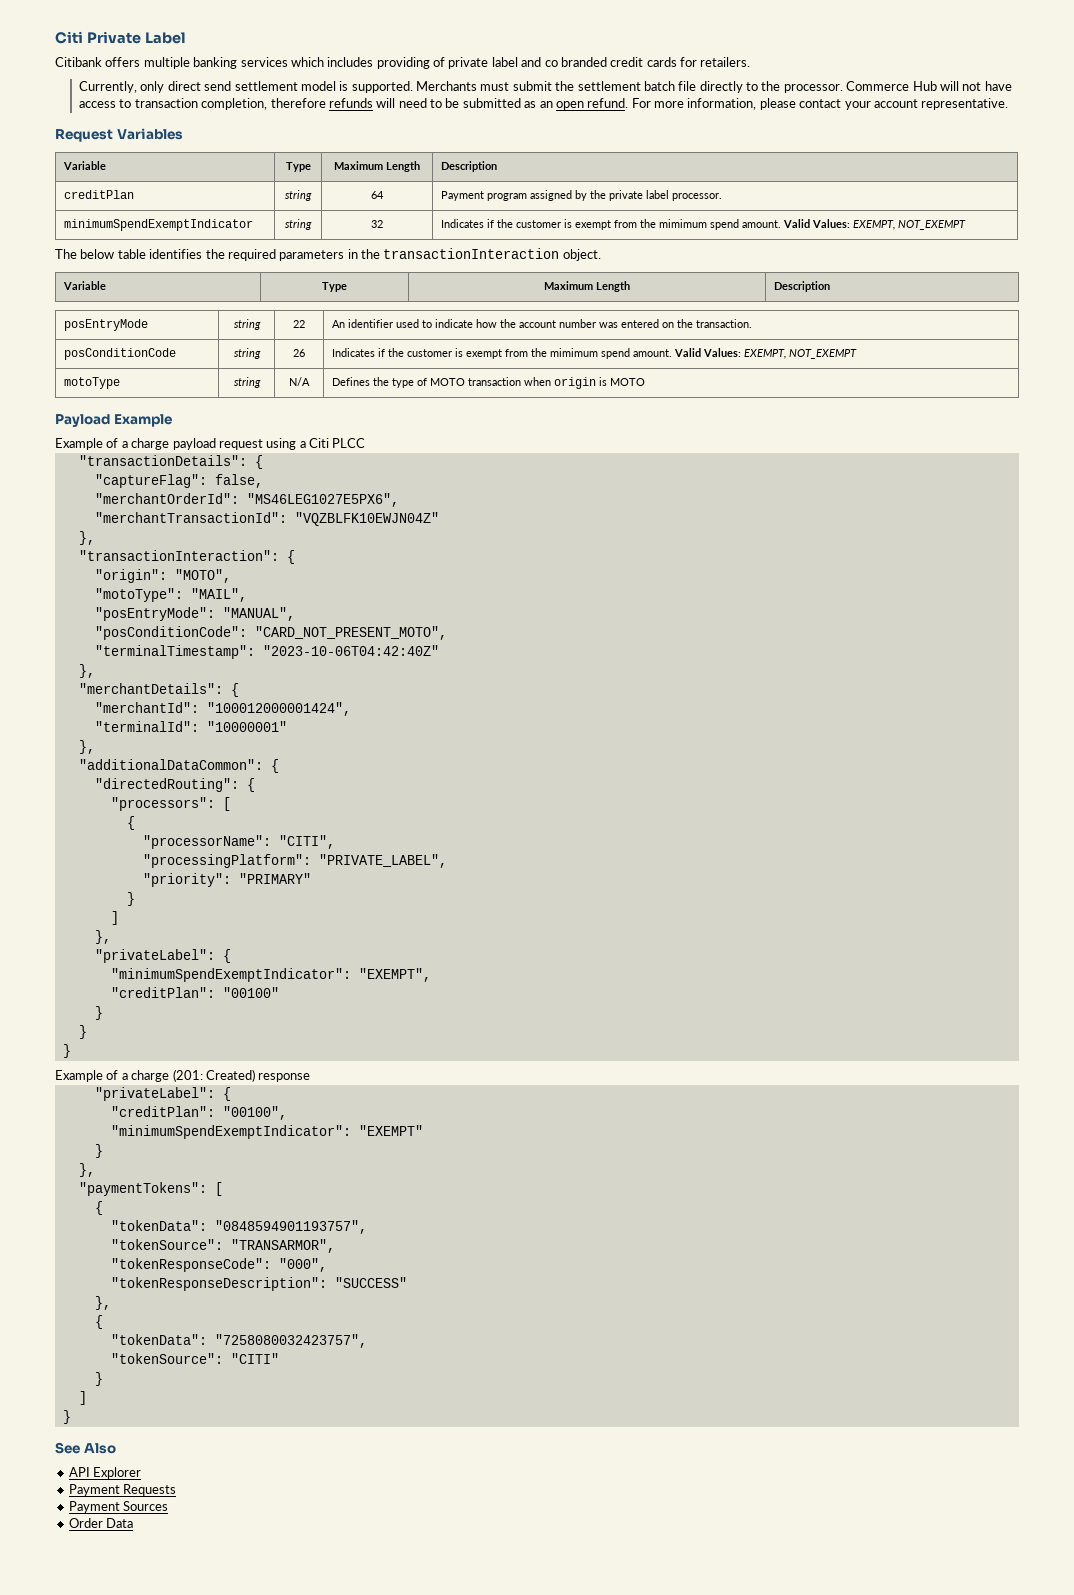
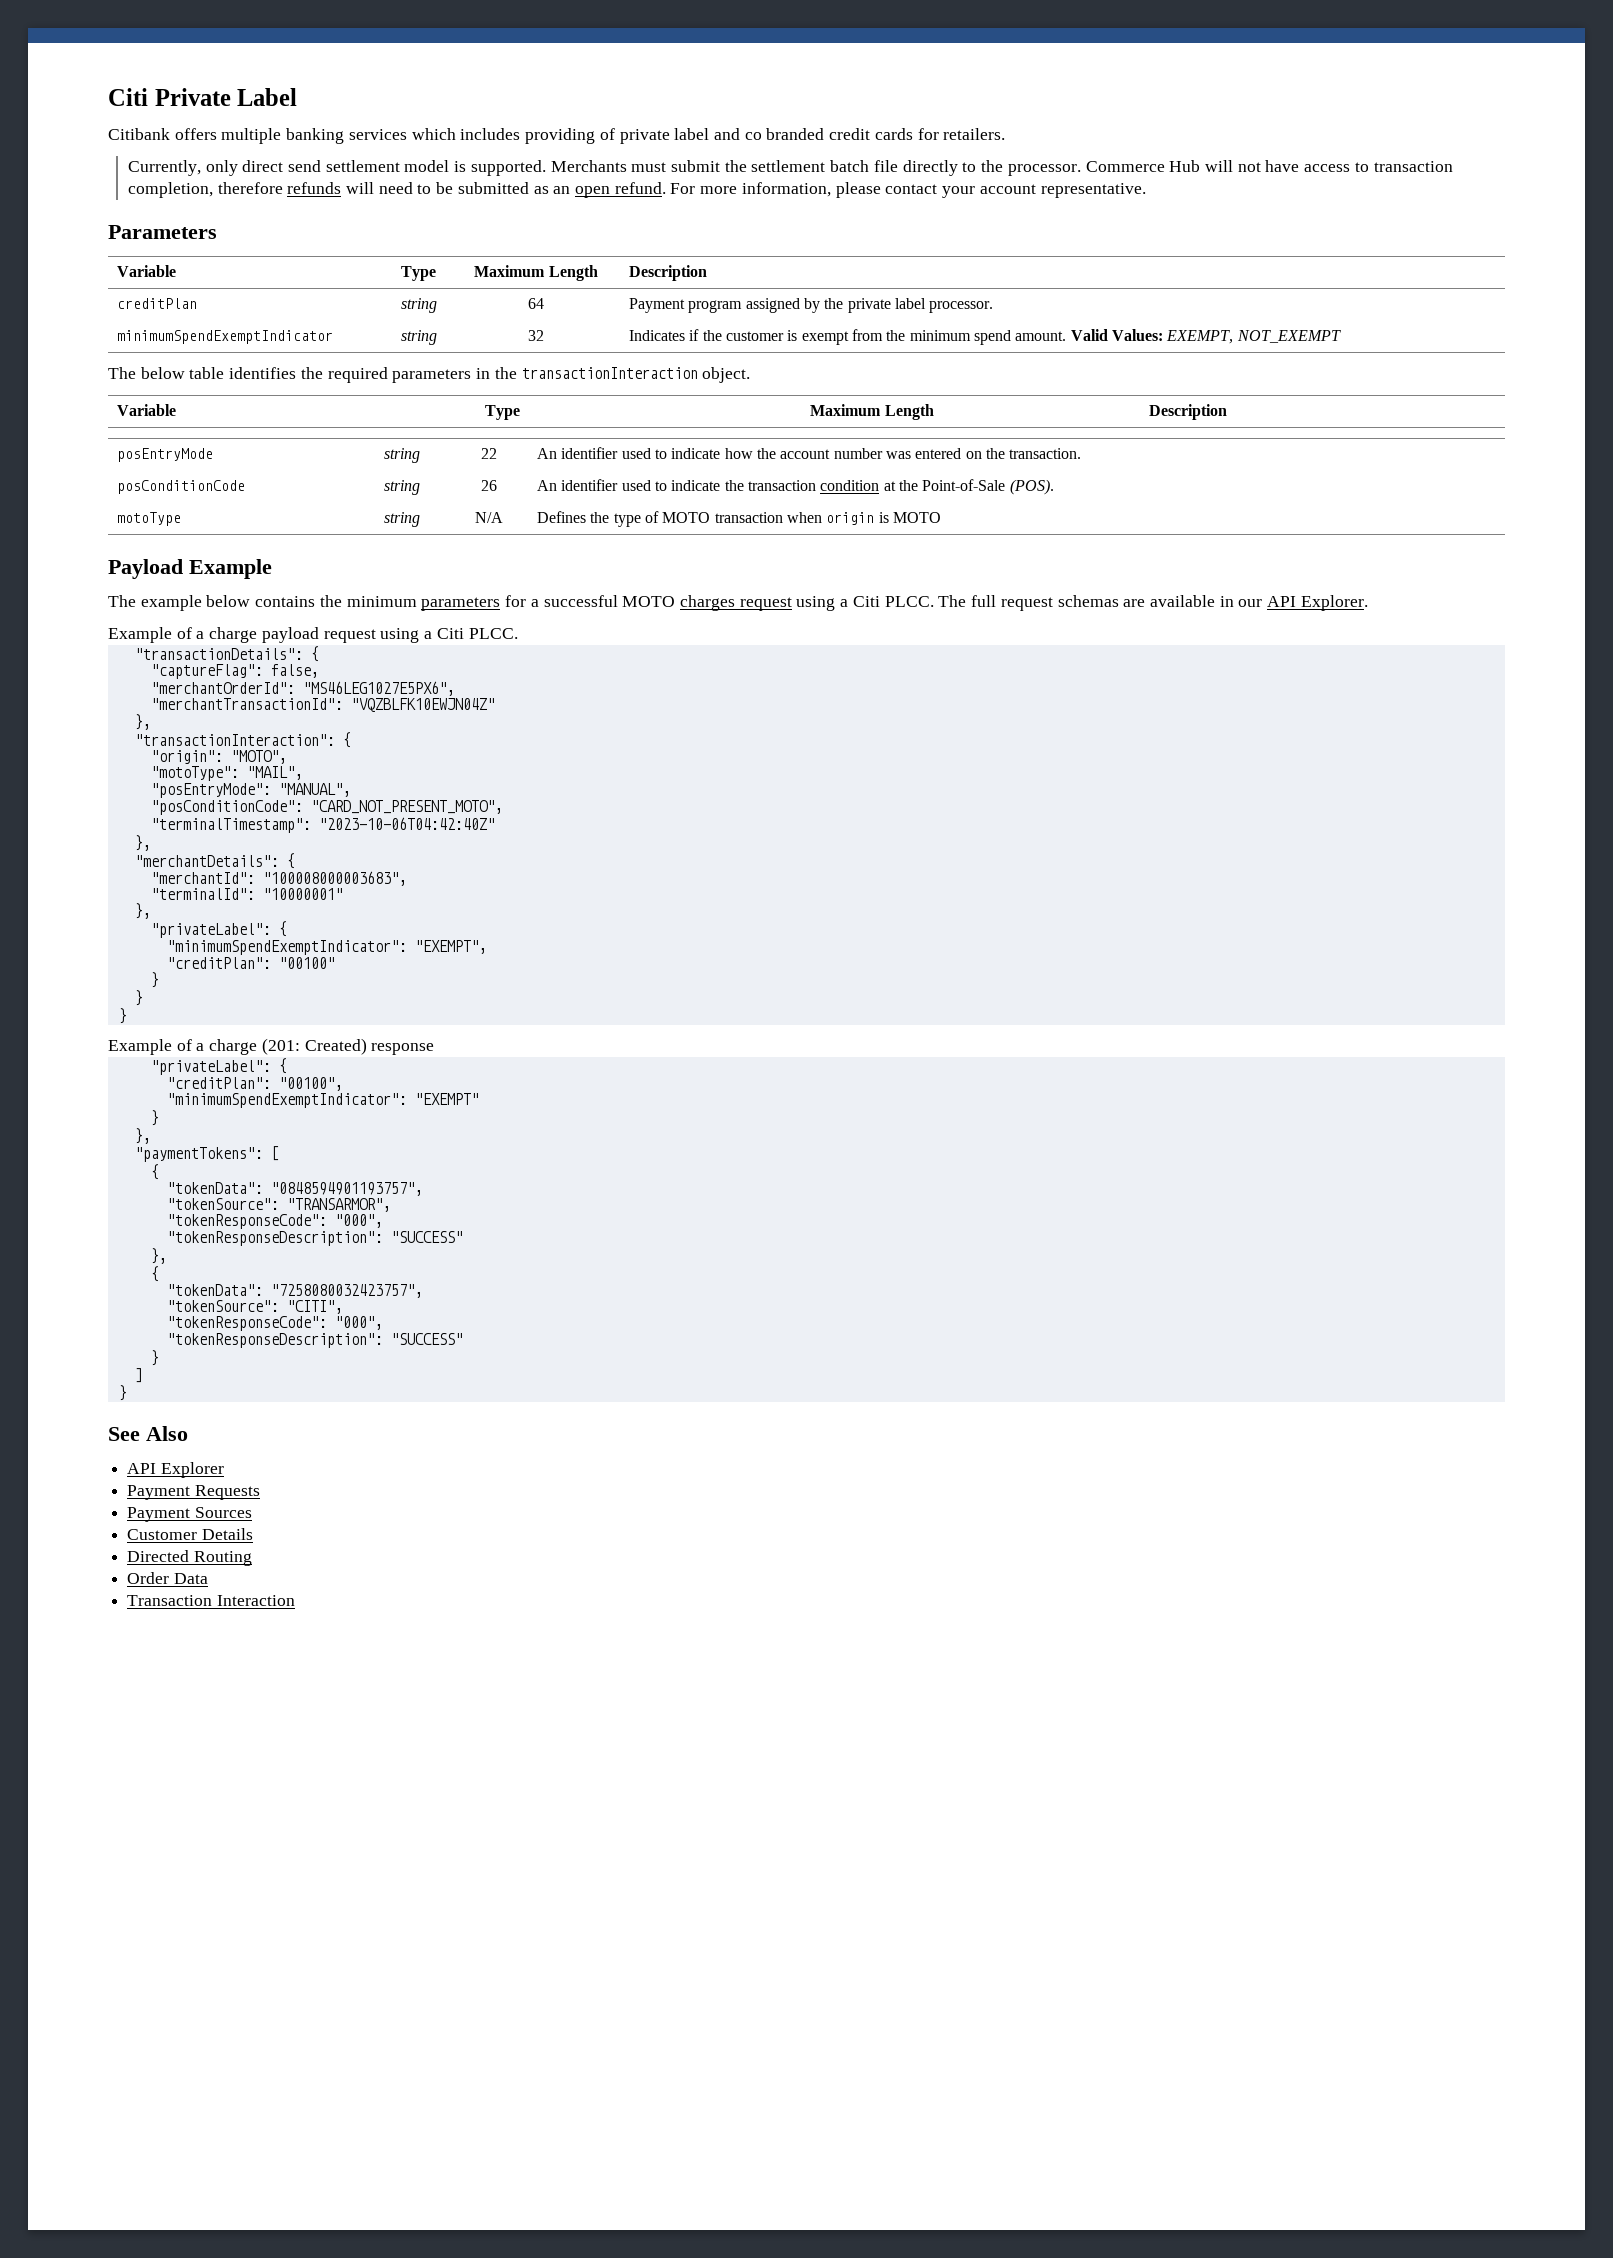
[55,128,183,142] Request Variables -> [108,225,217,239] Parameters
[658,219,707,228] mimimum -> [909,330,971,341] minimum
[331,348,857,359] Indicates if the customer is exempt from the mimimum spend amount. Valid Values: EXEMPT, NOT_EXEMPT -> [537,479,1054,495] An identifier used to indicate the transaction condition at the Point-of-Sale (POS).
(172, 420) none -> [108,595,1368,611] // The example below contains the minimum parameters for a successful MOTO charges request using a Citi PLCC. The full request schemas are available in our API Explorer.
[332,438,366,448] PLCC -> [468,628,518,639] PLCC.
[206,702,351,716] "100012000001424", -> [262,871,407,886] "100008000003683",
[78,759,279,773] [94,778,255,792] [110,797,231,811] [126,816,135,830] [142,835,335,849] [142,854,447,868] [142,873,311,887] [126,892,135,906] [110,911,119,925] [94,930,111,944] // "additionalDataCommon": { // "directedRouting": { // "processors": [ // { // "processorName": "CITI", // "processingPlatform": "PRIVATE_LABEL", // "priority": "PRIMARY" // } // ] // }, -> (151, 911) none
[230,1353,279,1364] "CITI" -> [286,1300,343,1314] [166,1316,383,1331] [166,1333,463,1348] "CITI", // "tokenResponseCode": "000", // "tokenResponseDescription": "SUCCESS"
(169, 1506) none -> [127,1528,253,1540] [127,1550,252,1566] // Customer Details // Directed Routing
(134, 1523) none -> [127,1595,295,1606] // Transaction Interaction

